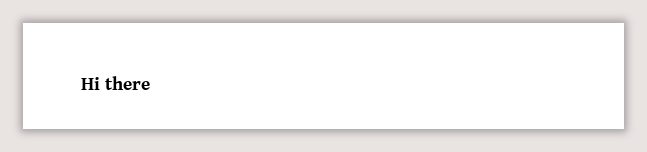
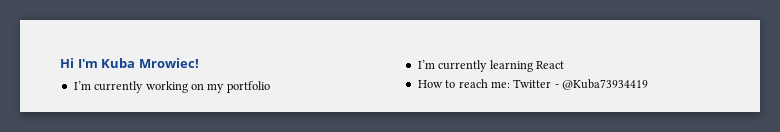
[105,76,150,90] there -> [77,58,199,68] [73,81,270,93] [417,60,564,72] [417,79,648,90] I'm Kuba Mrowiec! // I’m currently working on my portfolio // I’m currently learning React // How to reach me: Twitter - @Kuba73934419

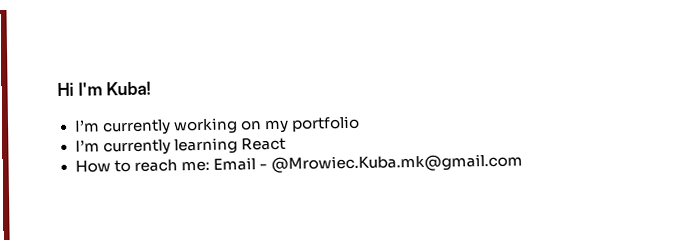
[101,58,199,68] Kuba Mrowiec! -> [106,81,152,96] Kuba!
[513,79,648,90] Twitter - @Kuba73934419 -> [212,153,523,174] Email - @Mrowiec.Kuba.mk@gmail.com

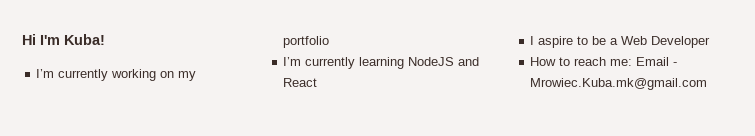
(238, 146) none -> [408,57,480,66] NodeJS and
(286, 144) none -> [530,36,711,48] // I aspire to be a Web Developer
[270,153,523,174] @Mrowiec.Kuba.mk@gmail.com -> [530,78,708,90] Mrowiec.Kuba.mk@gmail.com

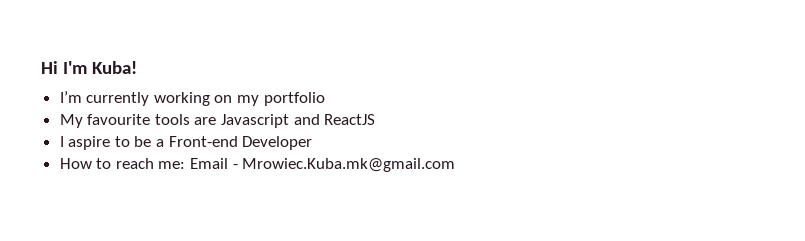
[283,57,480,69] [283,78,318,87] I’m currently learning NodeJS and React -> [59,114,376,128] My favourite tools are Javascript and ReactJS
[621,36,648,45] Web -> [168,136,238,147] Front-end

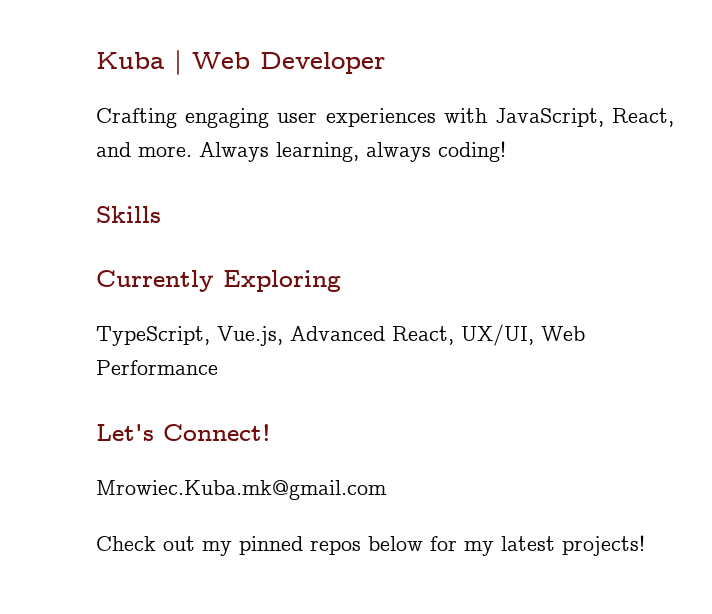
[41,61,138,74] [59,91,325,106] [59,114,376,128] [59,136,313,150] [59,158,456,172] Hi I'm Kuba! // I’m currently working on my portfolio // My favourite tools are Javascript and ReactJS // I aspire to be a Front-end Developer // How to reach me: Email - Mrowiec.Kuba.mk@gmail.com -> [96,50,385,75] [96,108,674,128] [96,141,506,162] [96,206,161,223] [96,270,341,292] [96,324,585,346] [96,360,218,375] [96,424,271,441] [96,480,387,500] [96,535,645,556] Kuba | Web Developer // Crafting engaging user experiences with JavaScript, React, and more. Always learning, always coding! // Skills // Currently Exploring // TypeScript, Vue.js, Advanced React, UX/UI, Web Performance // Let's Connect! // Mrowiec.Kuba.mk@gmail.com // Check out my pinned repos below for my latest projects!

